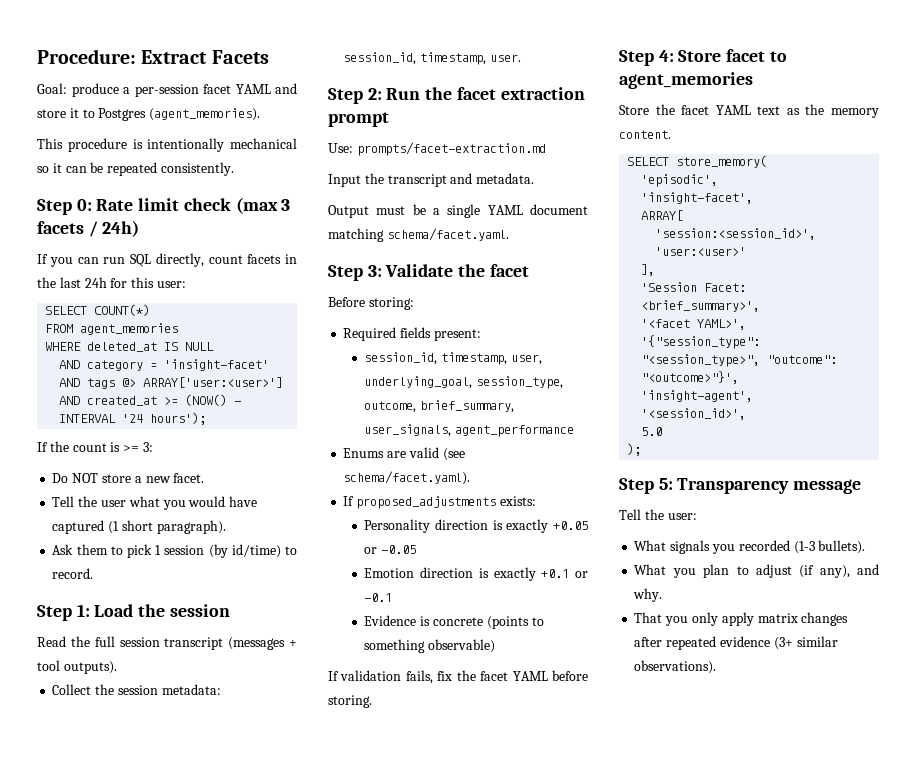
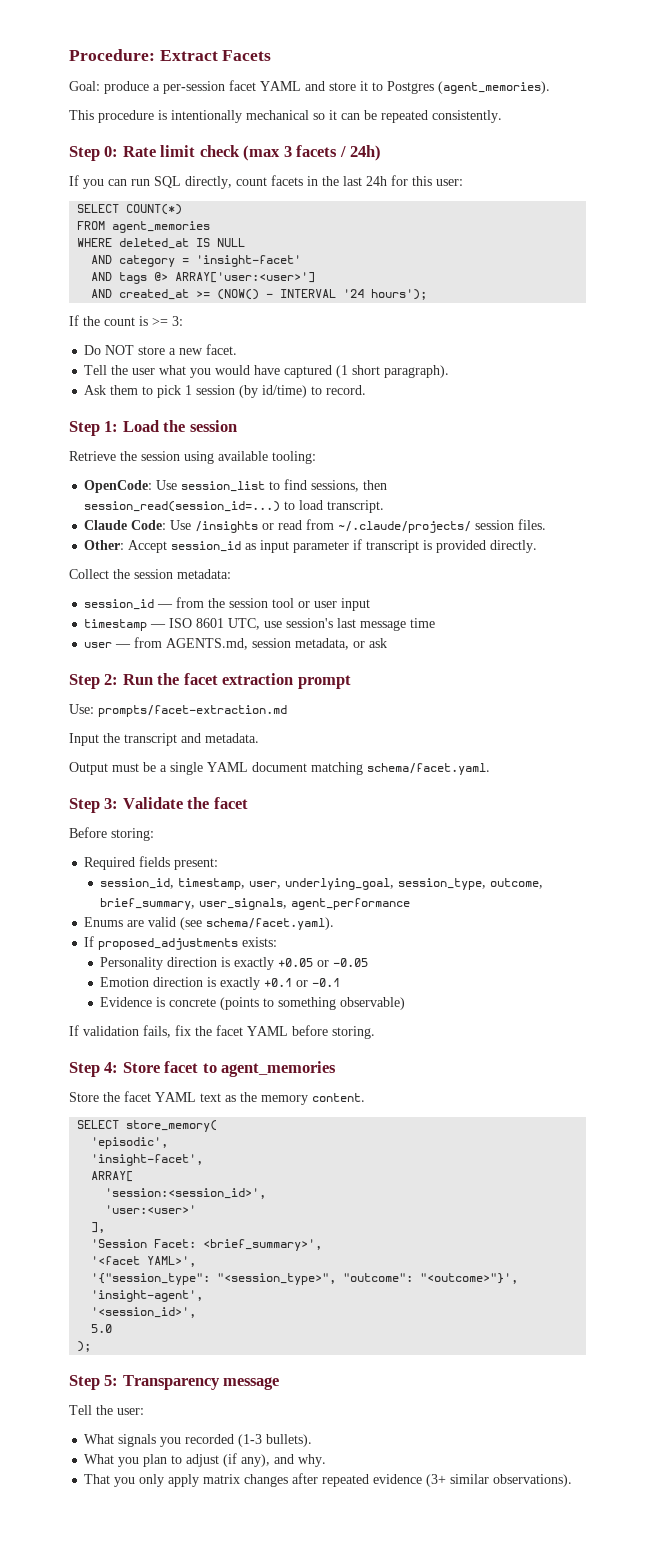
[37,636,297,650] [37,660,117,674] [52,684,221,695] [343,52,521,65] Read the full session transcript (messages + tool outputs). // Collect the session metadata: session_id, timestamp, user. -> [69,451,316,464] [84,479,388,493] [84,500,385,513] [84,519,547,533] [84,539,538,553] [69,569,231,579] [84,597,371,611] [84,618,436,631] [84,637,388,650] Retrieve the session using available tooling: // OpenCode: Use session_list to find sessions, then session_read(session_id=...) to load transcript. // Claude Code: Use /insights or read from ~/.claude/projects/ session files. // Other: Accept session_id as input parameter if transcript is provided directly. // Collect the session metadata: // session_id — from the session tool or user input // timestamp — ISO 8601 UTC, use session's last message time // user — from AGENTS.md, session metadata, or ask

